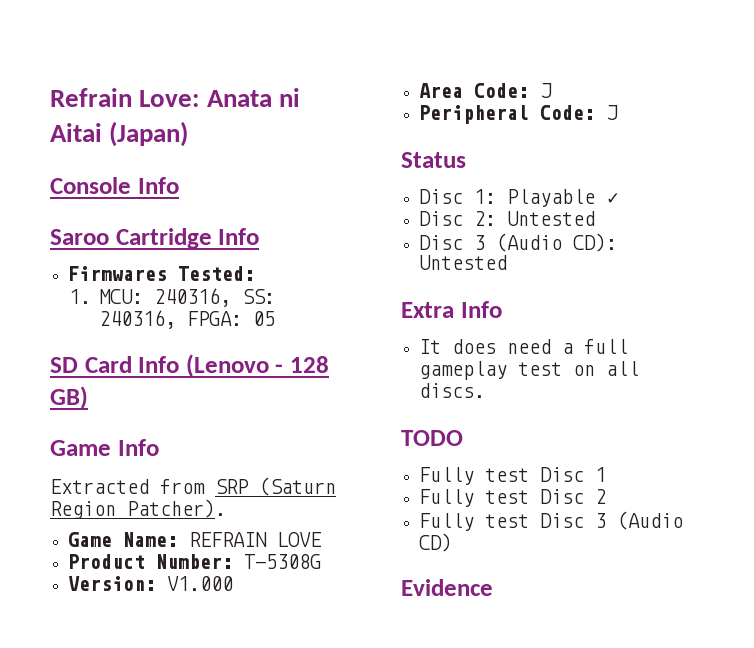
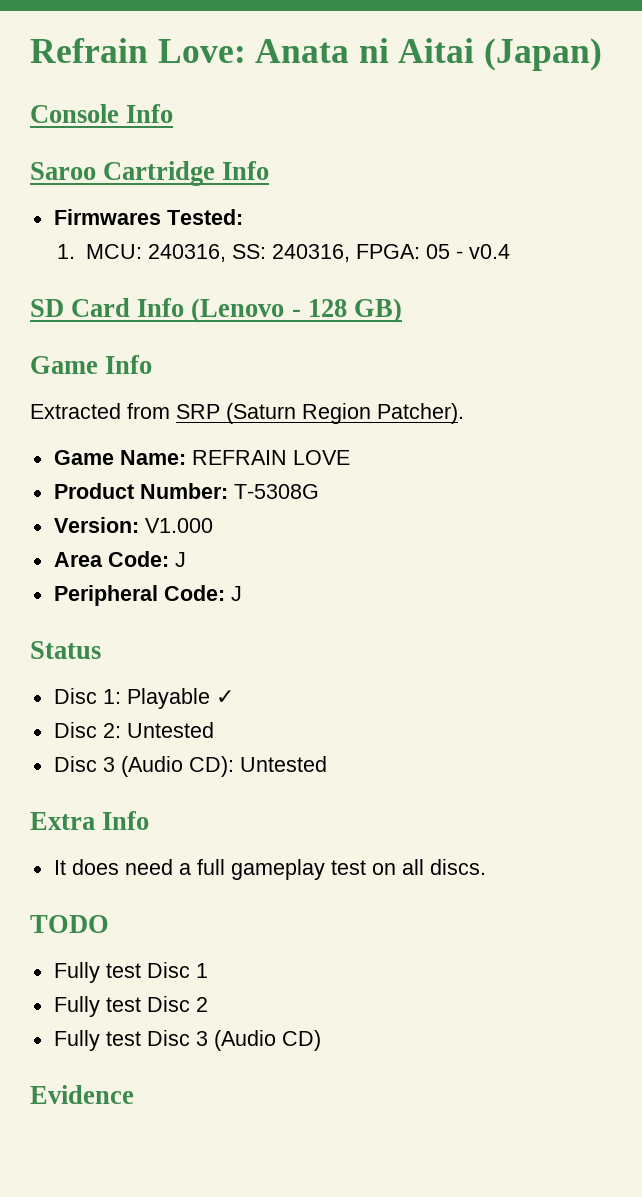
(276, 318) none -> [455,244,510,259] - v0.4

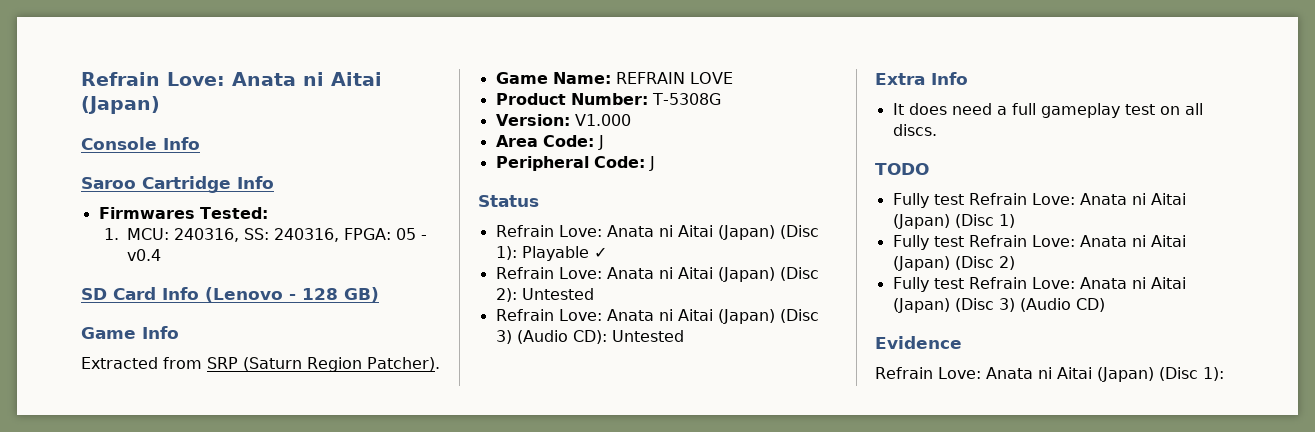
[53,688,234,709] [53,722,214,738] [53,756,115,772] Disc 1: Playable ✓ // Disc 2: Untested // Disc 3 -> [495,225,819,240] [495,246,607,261] [495,267,819,282] [495,288,594,302] [495,309,819,324] [495,330,512,344] Refrain Love: Anata ni Aitai (Japan) (Disc 1): Playable ✓ // Refrain Love: Anata ni Aitai (Japan) (Disc 2): Untested // Refrain Love: Anata ni Aitai (Japan) (Disc 3)
[146,962,208,978] [53,996,208,1017] [53,1030,321,1051] [30,1085,134,1104] Disc 1 // Fully test Disc 2 // Fully test Disc 3 (Audio CD) // Evidence -> [968,193,1186,205] [892,214,1015,229] [892,235,1186,250] [892,256,1015,271] [892,277,1186,292] [892,298,1105,313] [875,336,962,349] [875,367,1224,382] Refrain Love: Anata ni Aitai (Japan) (Disc 1) // Fully test Refrain Love: Anata ni Aitai (Japan) (Disc 2) // Fully test Refrain Love: Anata ni Aitai (Japan) (Disc 3) (Audio CD) // Evidence // Refrain Love: Anata ni Aitai (Japan) (Disc 1):

